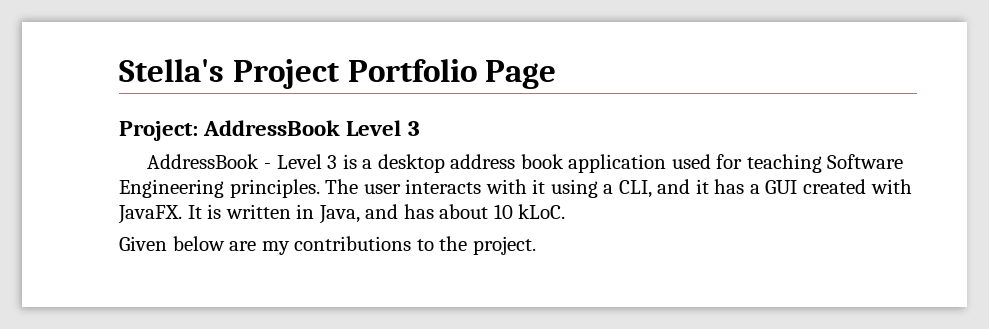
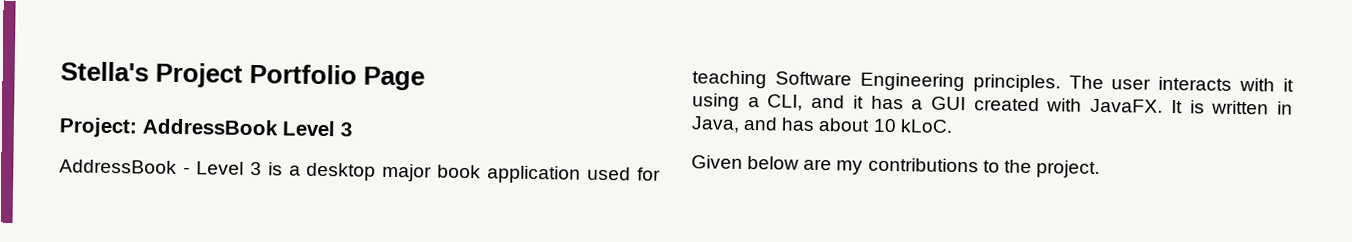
[450,154,516,169] address -> [382,163,433,182] major

